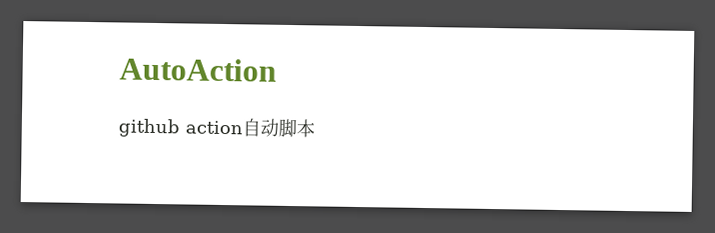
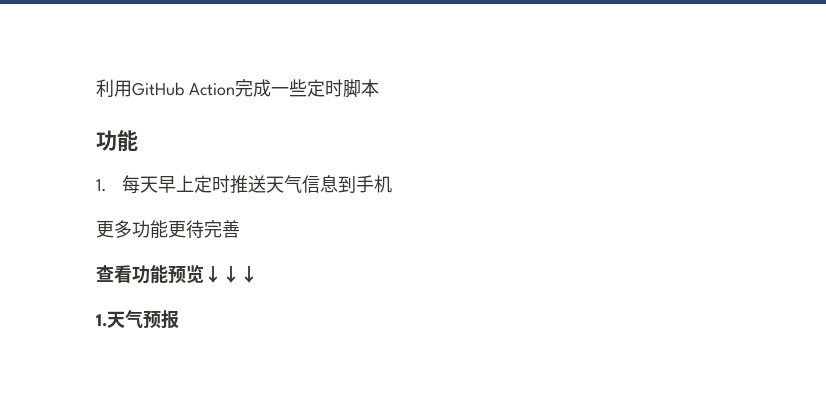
[119,57,277,82] [118,118,315,138] AutoAction // github action自动脚本 -> [96,79,379,98] [96,130,138,151] [96,175,392,194] [96,220,240,239] [96,265,258,284] [96,310,179,329] 利用GitHub Action完成一些定时脚本 // 功能 // 1.每天早上定时推送天气信息到手机 // 更多功能更待完善 // 查看功能预览↓↓↓ // 1.天气预报

